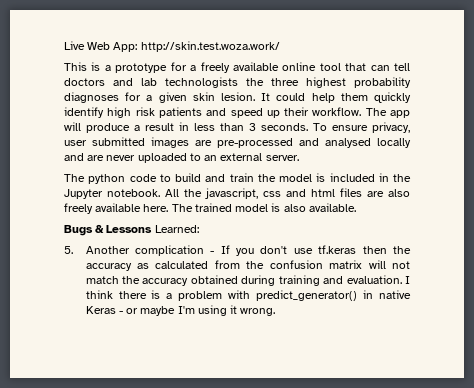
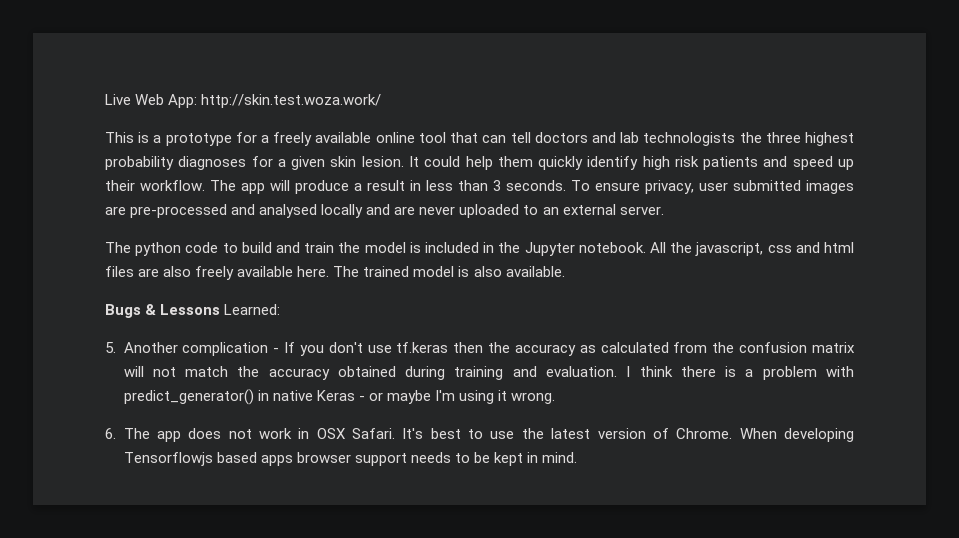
(276, 312) none -> [105,428,854,442] [123,452,578,466] // 6. The app does not work in OSX Safari. It's best to use the latest version of Chrome. When developing Tensorflowjs based apps browser support needs to be kept in mind.

